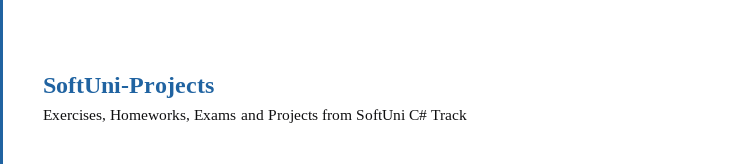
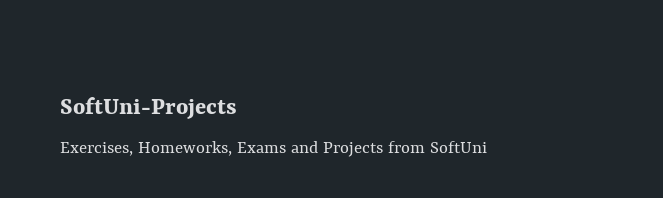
[409,110,468,120] C# Track -> (487, 147) none

